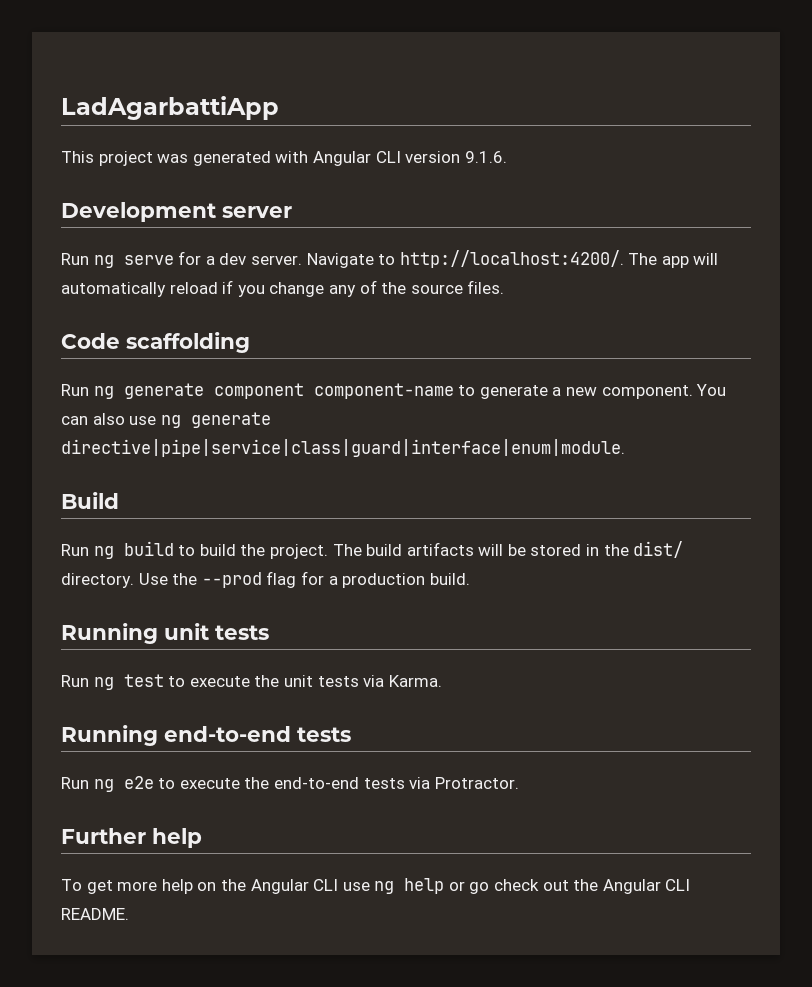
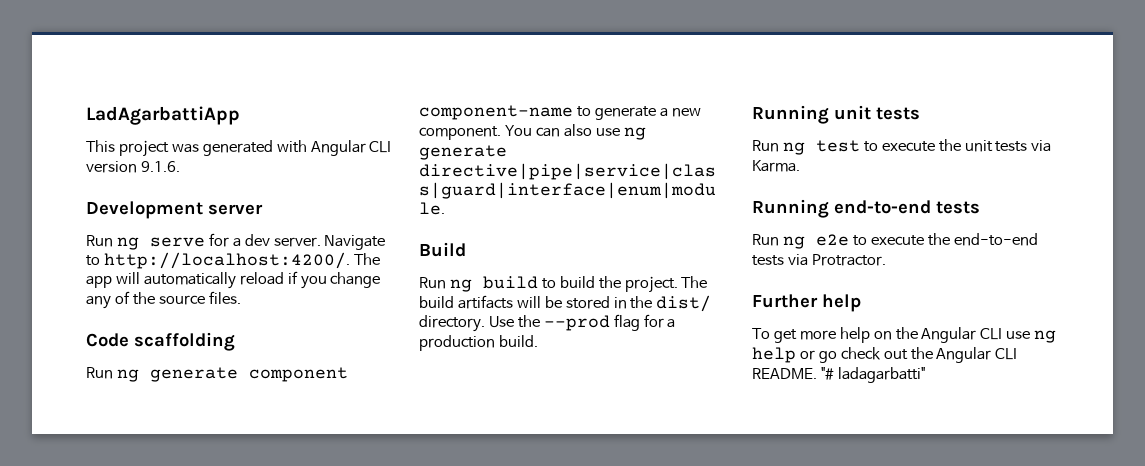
(129, 914) none -> [820,367,925,383] "# ladagarbatti"

